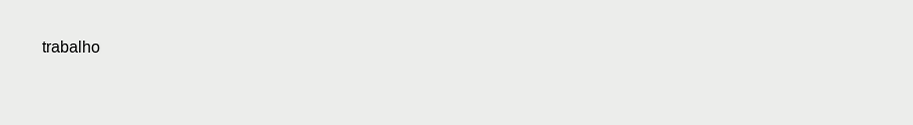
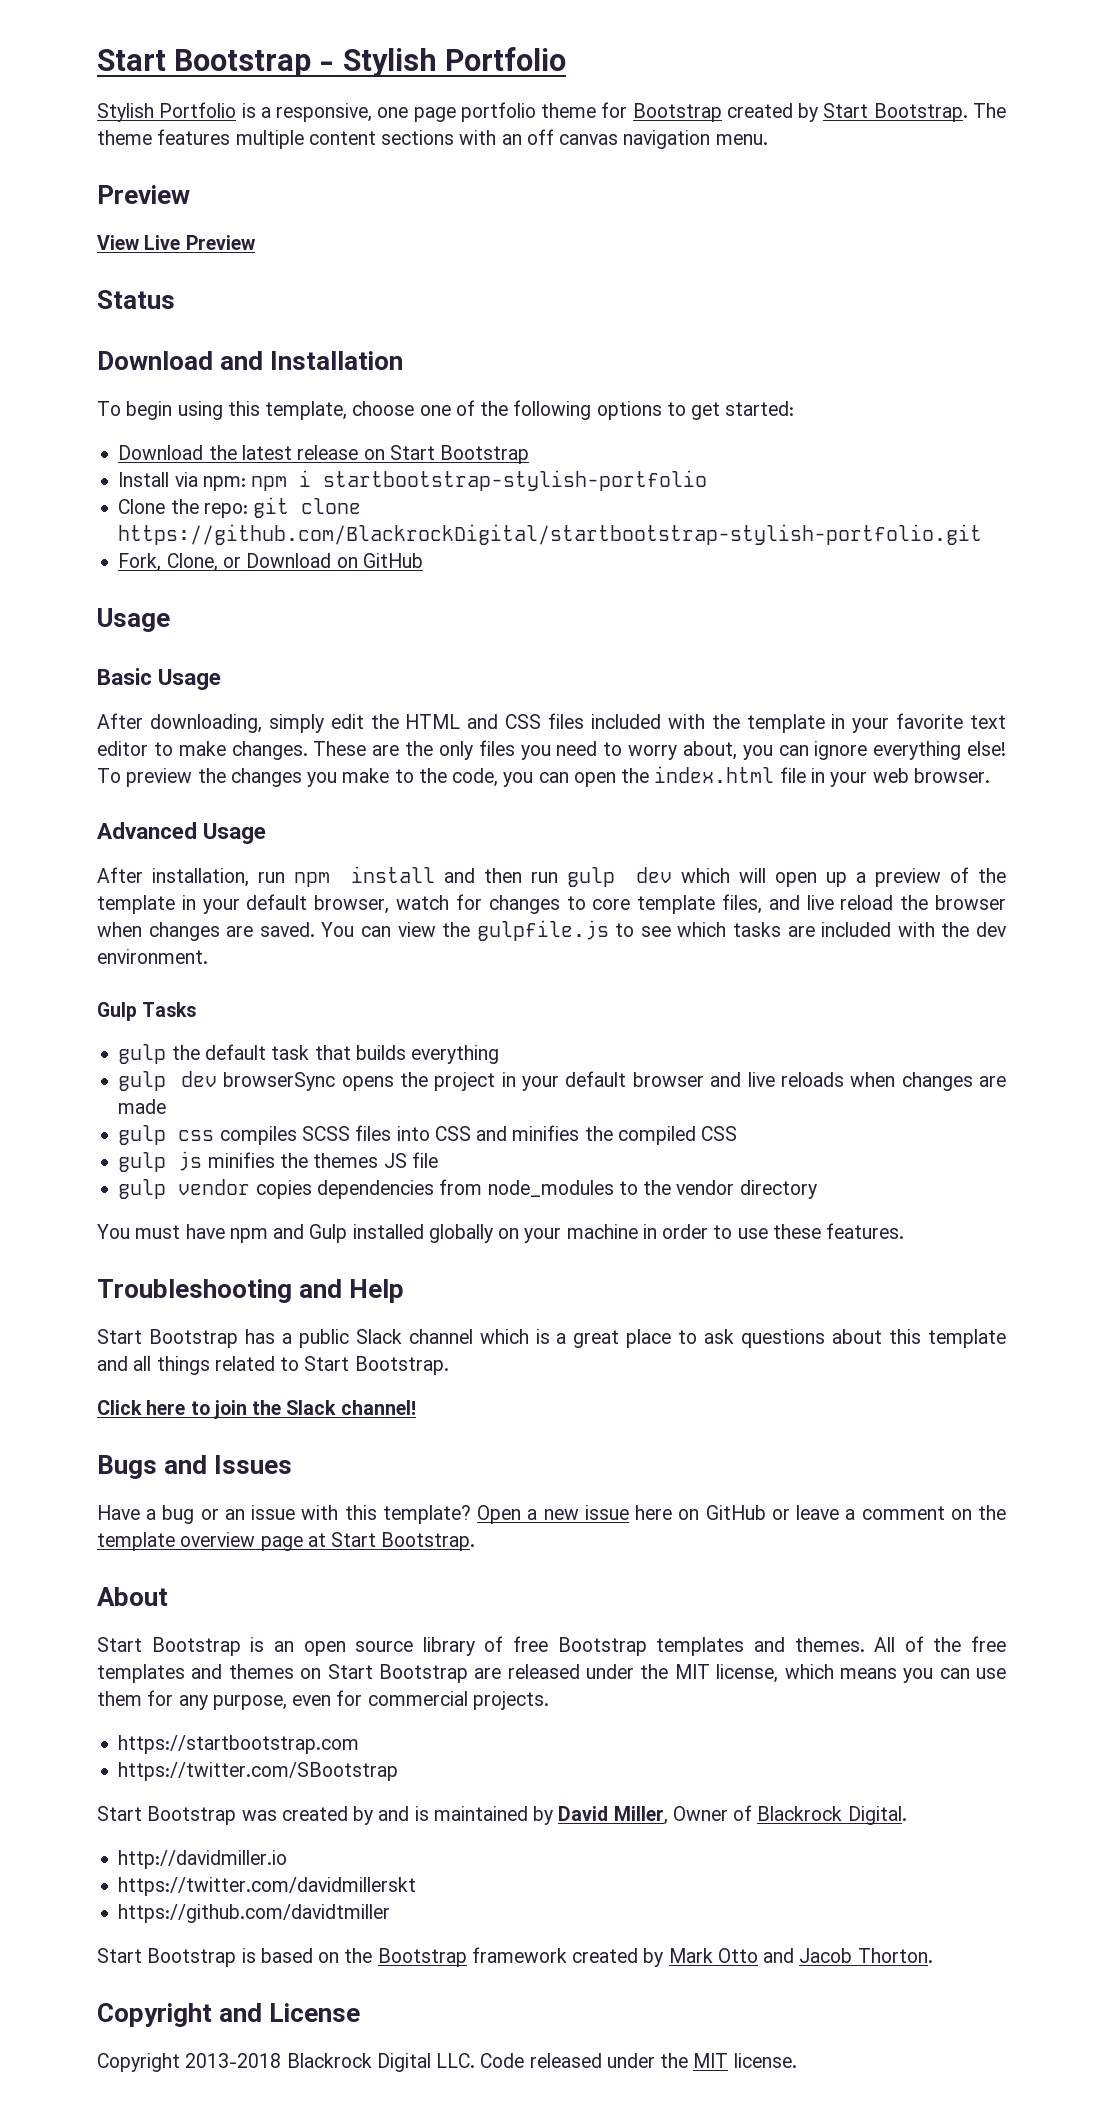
[42,40,101,53] trabalho -> [97,47,566,77] [97,102,1006,122] [97,129,768,149] [97,185,190,204] [97,235,255,250] [97,290,175,309] [97,351,404,370] [97,400,795,420] [118,445,530,464] [118,470,708,491] [118,497,362,518] [118,524,983,545] [118,553,423,572] [97,608,170,632] [97,668,222,690] [97,713,1006,733] [97,740,1007,760] [97,766,990,787] [97,822,267,844] [97,866,1006,887] [97,894,1006,914] [97,920,1008,941] [97,949,208,964] [97,1002,197,1021] [118,1044,500,1064] [118,1071,1006,1091] [118,1099,167,1114] [118,1125,738,1145] [118,1151,438,1172] [118,1179,817,1199] [97,1223,905,1243] [97,1279,405,1303] [97,1329,1007,1348] [97,1356,449,1375] [97,1400,416,1419] [97,1455,293,1479] [97,1505,1006,1524] [97,1532,476,1551] [97,1587,168,1606] [97,1636,1006,1656] [97,1664,1006,1683] [97,1690,549,1710] [118,1735,360,1754] [118,1762,399,1781] [97,1805,907,1825] [118,1850,288,1869] [118,1877,417,1896] [118,1904,391,1923] [97,1947,933,1967] [97,2003,361,2027] [97,2053,797,2072] Start Bootstrap - Stylish Portfolio // Stylish Portfolio is a responsive, one page portfolio theme for Bootstrap created by Start Bootstrap. The theme features multiple content sections with an off canvas navigation menu. // Preview // View Live Preview // Status // Download and Installation // To begin using this template, choose one of the following options to get started: // Download the latest release on Start Bootstrap // Install via npm: npm i startbootstrap-stylish-portfolio // Clone the repo: git clone https://github.com/BlackrockDigital/startbootstrap-stylish-portfolio.git // Fork, Clone, or Download on GitHub // Usage // Basic Usage // After downloading, simply edit the HTML and CSS files included with the template in your favorite text editor to make changes. These are the only files you need to worry about, you can ignore everything else! To preview the changes you make to the code, you can open the index.html file in your web browser. // Advanced Usage // After installation, run npm install and then run gulp dev which will open up a preview of the template in your default browser, watch for changes to core template files, and live reload the browser when changes are saved. You can view the gulpfile.js to see which tasks are included with the dev environment. // Gulp Tasks // gulp the default task that builds everything // gulp dev browserSync opens the project in your default browser and live reloads when changes are made // gulp css compiles SCSS files into CSS and minifies the compiled CSS // gulp js minifies the themes JS file // gulp vendor copies dependencies from node_modules to the vendor directory // You must have npm and Gulp installed globally on your machine in order to use these features. // Troubleshooting and Help // Start Bootstrap has a public Slack channel which is a great place to ask questions about this template and all things related to Start Bootstrap. // Click here to join the Slack channel! // Bugs and Issues // Have a bug or an issue with this template? Open a new issue here on GitHub or leave a comment on the template overview page at Start Bootstrap. // About // Start Bootstrap is an open source library of free Bootstrap templates and themes. All of the free templates and themes on Start Bootstrap are released under the MIT license, which means you can use them for any purpose, even for commercial projects. // https://startbootstrap.com // https://twitter.com/SBootstrap // Start Bootstrap was created by and is maintained by David Miller, Owner of Blackrock Digital. // http://davidmiller.io // https://twitter.com/davidmillerskt // https://github.com/davidtmiller // Start Bootstrap is based on the Bootstrap framework created by Mark Otto and Jacob Thorton. // Copyright and License // Copyright 2013-2018 Blackrock Digital LLC. Code released under the MIT license.

